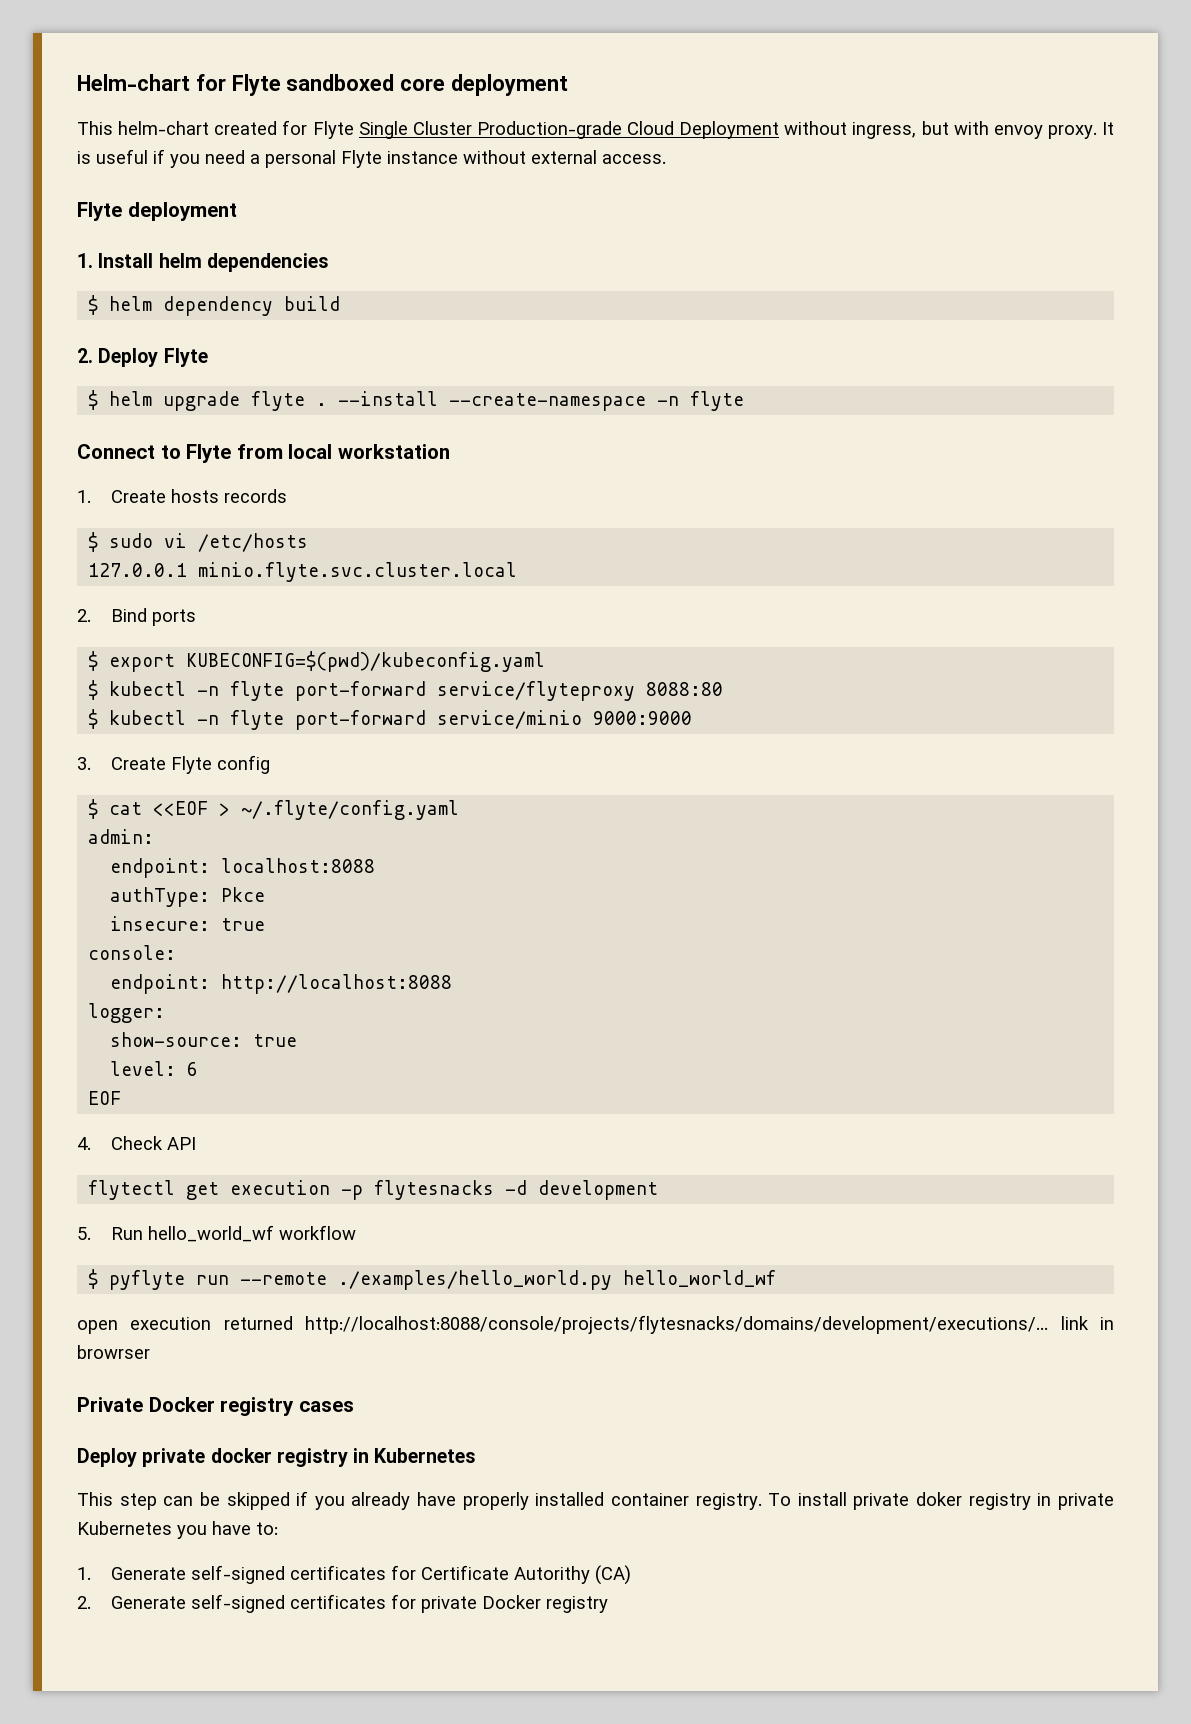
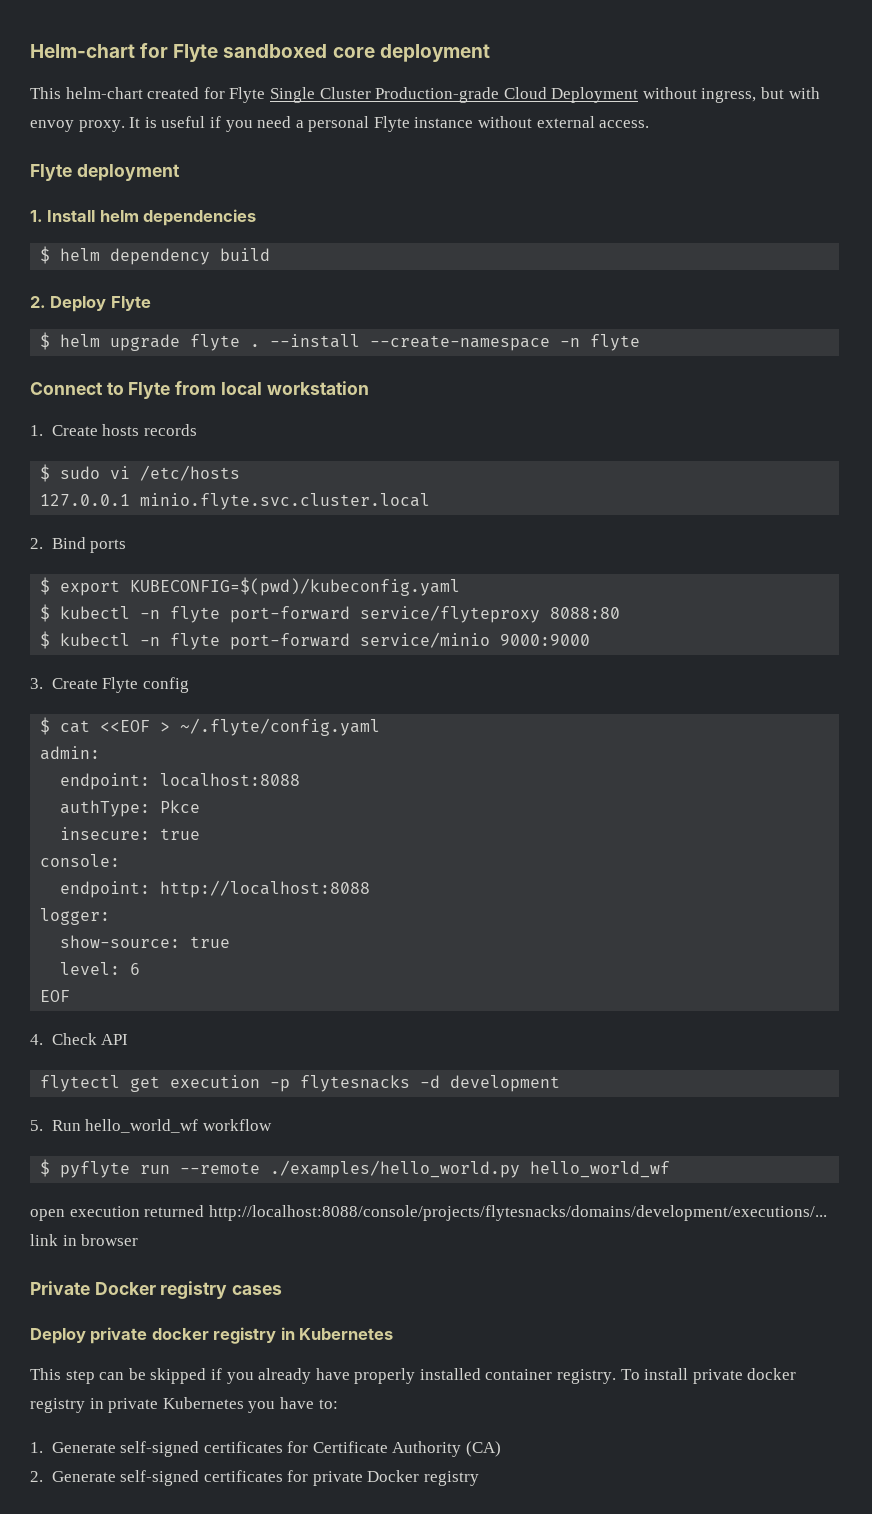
[77,1345,150,1359] browrser -> [81,1234,139,1246] browser
[916,1492,963,1506] doker -> [747,1368,797,1380] docker
[514,1566,591,1584] Autorithy -> [392,1441,462,1457] Authority

